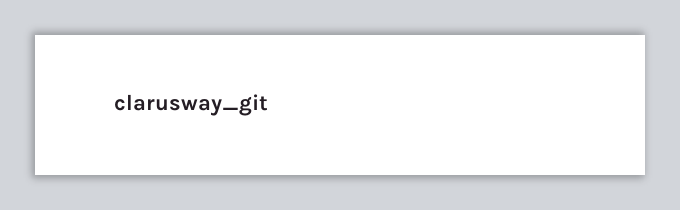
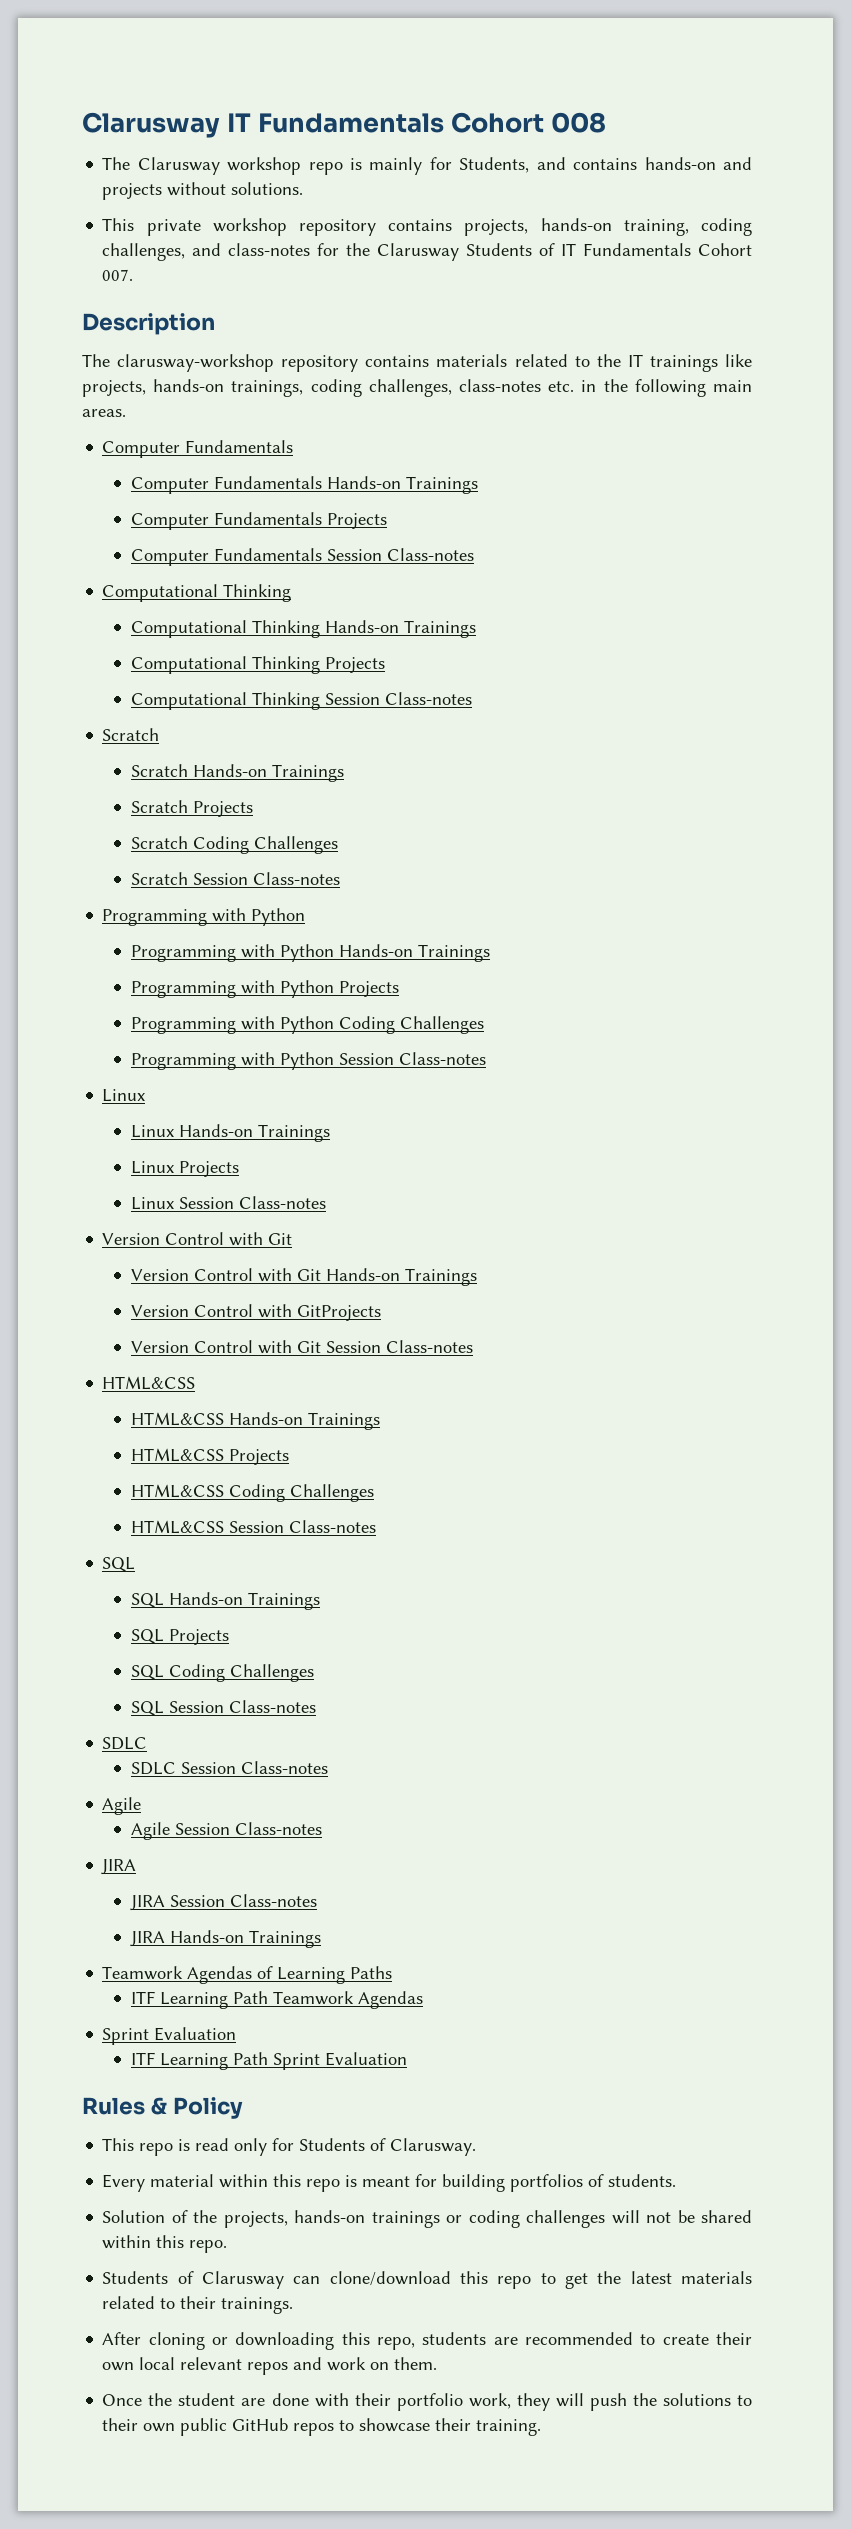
[114,94,268,116] clarusway_git -> [82,112,606,138] [102,157,752,175] [102,182,304,200] [102,218,752,236] [102,243,752,261] [102,269,134,281] [82,313,215,335] [82,354,753,372] [82,379,752,397] [82,409,126,417] [102,440,294,458] [130,476,478,494] [130,512,387,530] [130,548,474,566] [102,584,292,602] [130,620,476,638] [130,656,385,674] [130,692,472,710] [102,728,160,741] [130,764,344,782] [130,800,253,817] [130,836,338,854] [130,872,340,885] [102,908,306,926] [130,944,490,962] [130,980,399,998] [130,1016,484,1034] [130,1052,486,1070] [102,1089,146,1102] [130,1124,330,1142] [130,1161,239,1177] [130,1196,326,1210] [102,1232,293,1246] [130,1268,477,1286] [130,1304,381,1321] [130,1340,473,1354] [102,1376,196,1390] [130,1412,380,1430] [130,1448,289,1465] [130,1484,374,1502] [130,1520,376,1534] [102,1557,136,1572] [130,1592,320,1610] [130,1629,229,1645] [130,1664,314,1682] [130,1700,316,1716] [102,1737,148,1750] [130,1761,328,1775] [102,1797,142,1815] [130,1822,322,1840] [101,1859,137,1875] [129,1894,317,1911] [129,1930,321,1948] [102,1966,393,1984] [130,1991,423,2009] [102,2027,237,2045] [130,2052,407,2070] [82,2097,243,2119] [102,2138,477,2156] [102,2174,677,2192] [102,2210,752,2228] [102,2235,228,2253] [102,2271,752,2289] [102,2296,294,2314] [102,2332,753,2350] [102,2357,438,2375] [102,2393,752,2411] [102,2418,542,2436] Clarusway IT Fundamentals Cohort 008 // The Clarusway workshop repo is mainly for Students, and contains hands-on and projects without solutions. // This private workshop repository contains projects, hands-on training, coding challenges, and class-notes for the Clarusway Students of IT Fundamentals Cohort 007. // Description // The clarusway-workshop repository contains materials related to the IT trainings like projects, hands-on trainings, coding challenges, class-notes etc. in the following main areas. // Computer Fundamentals // Computer Fundamentals Hands-on Trainings // Computer Fundamentals Projects // Computer Fundamentals Session Class-notes // Computational Thinking // Computational Thinking Hands-on Trainings // Computational Thinking Projects // Computational Thinking Session Class-notes // Scratch // Scratch Hands-on Trainings // Scratch Projects // Scratch Coding Challenges // Scratch Session Class-notes // Programming with Python // Programming with Python Hands-on Trainings // Programming with Python Projects // Programming with Python Coding Challenges // Programming with Python Session Class-notes // Linux // Linux Hands-on Trainings // Linux Projects // Linux Session Class-notes // Version Control with Git // Version Control with Git Hands-on Trainings // Version Control with GitProjects // Version Control with Git Session Class-notes // HTML&CSS // HTML&CSS Hands-on Trainings // HTML&CSS Projects // HTML&CSS Coding Challenges // HTML&CSS Session Class-notes // SQL // SQL Hands-on Trainings // SQL Projects // SQL Coding Challenges // SQL Session Class-notes // SDLC // SDLC Session Class-notes // Agile // Agile Session Class-notes // JIRA // JIRA Session Class-notes // JIRA Hands-on Trainings // Teamwork Agendas of Learning Paths // ITF Learning Path Teamwork Agendas // Sprint Evaluation // ITF Learning Path Sprint Evaluation // Rules & Policy // This repo is read only for Students of Clarusway. // Every material within this repo is meant for building portfolios of students. // Solution of the projects, hands-on trainings or coding challenges will not be shared within this repo. // Students of Clarusway can clone/download this repo to get the latest materials related to their trainings. // After cloning or downloading this repo, students are recommended to create their own local relevant repos and work on them. // Once the student are done with their portfolio work, they will push the solutions to their own public GitHub repos to showcase their training.

